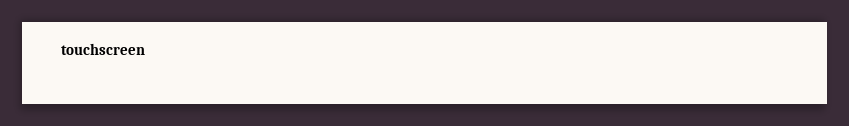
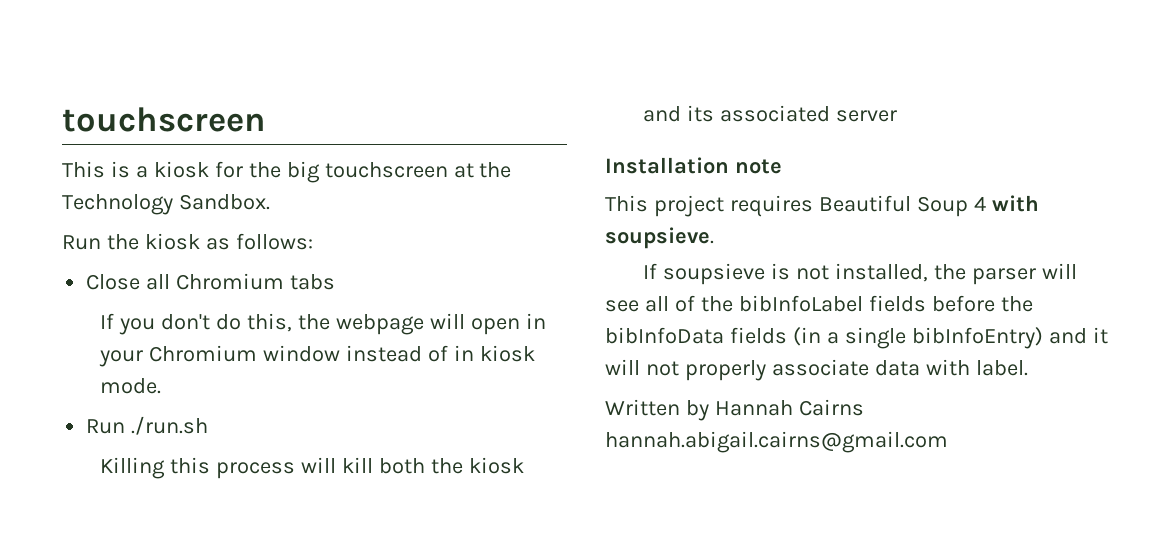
[61,43,145,55] touchscreen -> [62,107,266,132] [62,161,512,183] [62,194,270,215] [62,233,313,250] [86,273,336,290] [100,313,546,335] [99,345,535,367] [100,378,162,394] [86,416,209,435] [100,457,524,479] [643,105,897,122] [605,157,782,174] [605,195,1039,217] [605,227,714,249] [643,263,1078,285] [605,295,1033,312] [605,327,1108,349] [605,359,1028,381] [605,399,864,421] [605,431,948,453] touchscreen // This is a kiosk for the big touchscreen at the Technology Sandbox. // Run the kiosk as follows: // Close all Chromium tabs // If you don't do this, the webpage will open in your Chromium window instead of in kiosk mode. // Run ./run.sh // Killing this process will kill both the kiosk and its associated server // Installation note // This project requires Beautiful Soup 4 with soupsieve. // If soupsieve is not installed, the parser will see all of the bibInfoLabel fields before the bibInfoData fields (in a single bibInfoEntry) and it will not properly associate data with label. // Written by Hannah Cairns hannah.abigail.cairns@gmail.com

